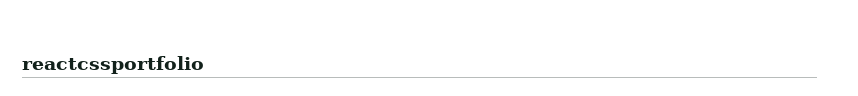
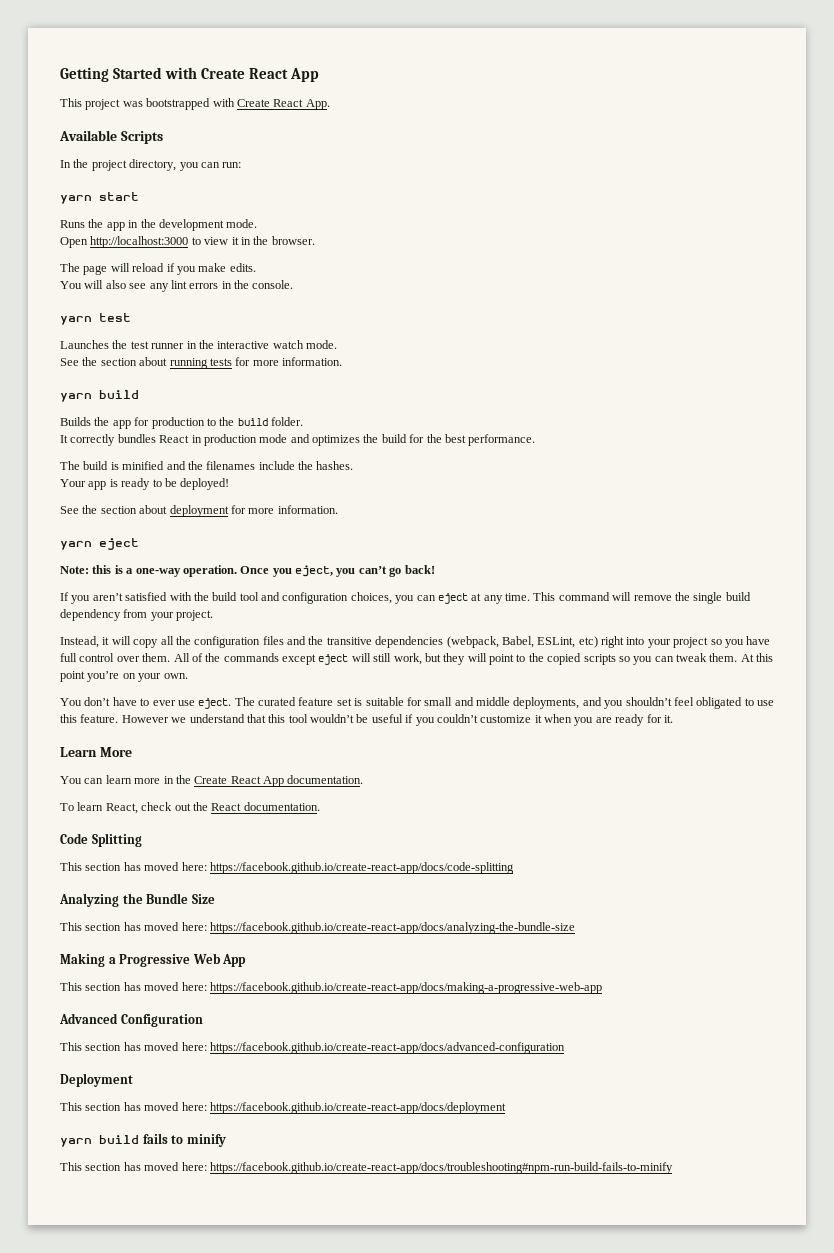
[22,56,204,74] reactcssportfolio -> [60,67,320,82] [60,98,330,110] [59,130,163,144] [60,159,242,171] [60,192,139,204] [60,219,258,231] [60,236,315,248] [60,263,256,275] [60,280,294,292] [60,313,131,325] [60,340,337,349] [60,357,342,369] [60,390,139,402] [60,417,303,429] [60,434,536,446] [60,461,354,470] [60,478,230,490] [60,505,338,517] [60,538,139,550] [60,565,435,577] [60,592,751,604] [60,609,214,621] [60,636,771,648] [60,653,774,665] [60,671,188,682] [60,697,774,709] [60,714,673,726] [60,747,132,757] [60,775,364,787] [60,802,320,814] [60,833,142,847] [60,862,514,874] [59,893,215,907] [60,922,575,934] [60,953,247,967] [60,982,602,994] [59,1013,203,1027] [60,1042,565,1054] [60,1073,133,1087] [60,1102,506,1114] [60,1133,226,1147] [60,1162,673,1174] Getting Started with Create React App // This project was bootstrapped with Create React App. // Available Scripts // In the project directory, you can run: // yarn start // Runs the app in the development mode. // Open http://localhost:3000 to view it in the browser. // The page will reload if you make edits. // You will also see any lint errors in the console. // yarn test // Launches the test runner in the interactive watch mode. // See the section about running tests for more information. // yarn build // Builds the app for production to the build folder. // It correctly bundles React in production mode and optimizes the build for the best performance. // The build is minified and the filenames include the hashes. // Your app is ready to be deployed! // See the section about deployment for more information. // yarn eject // Note: this is a one-way operation. Once you eject, you can’t go back! // If you aren’t satisfied with the build tool and configuration choices, you can eject at any time. This command will remove the single build dependency from your project. // Instead, it will copy all the configuration files and the transitive dependencies (webpack, Babel, ESLint, etc) right into your project so you have full control over them. All of the commands except eject will still work, but they will point to the copied scripts so you can tweak them. At this point you’re on your own. // You don’t have to ever use eject. The curated feature set is suitable for small and middle deployments, and you shouldn’t feel obligated to use this feature. However we understand that this tool wouldn’t be useful if you couldn’t customize it when you are ready for it. // Learn More // You can learn more in the Create React App documentation. // To learn React, check out the React documentation. // Code Splitting // This section has moved here: https://facebook.github.io/create-react-app/docs/code-splitting // Analyzing the Bundle Size // This section has moved here: https://facebook.github.io/create-react-app/docs/analyzing-the-bundle-size // Making a Progressive Web App // This section has moved here: https://facebook.github.io/create-react-app/docs/making-a-progressive-web-app // Advanced Configuration // This section has moved here: https://facebook.github.io/create-react-app/docs/advanced-configuration // Deployment // This section has moved here: https://facebook.github.io/create-react-app/docs/deployment // yarn build fails to minify // This section has moved here: https://facebook.github.io/create-react-app/docs/troubleshooting#npm-run-build-fails-to-minify

